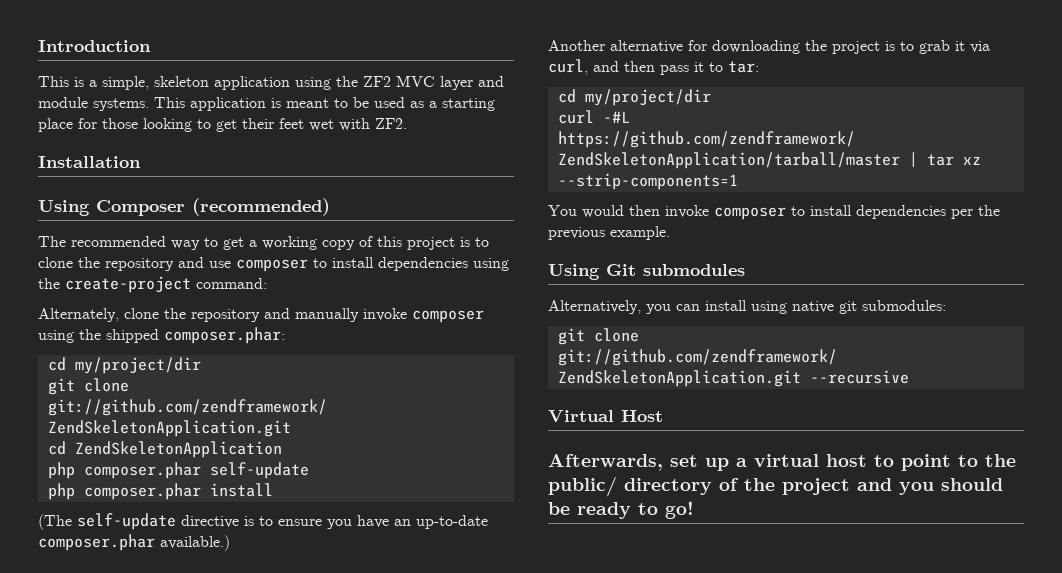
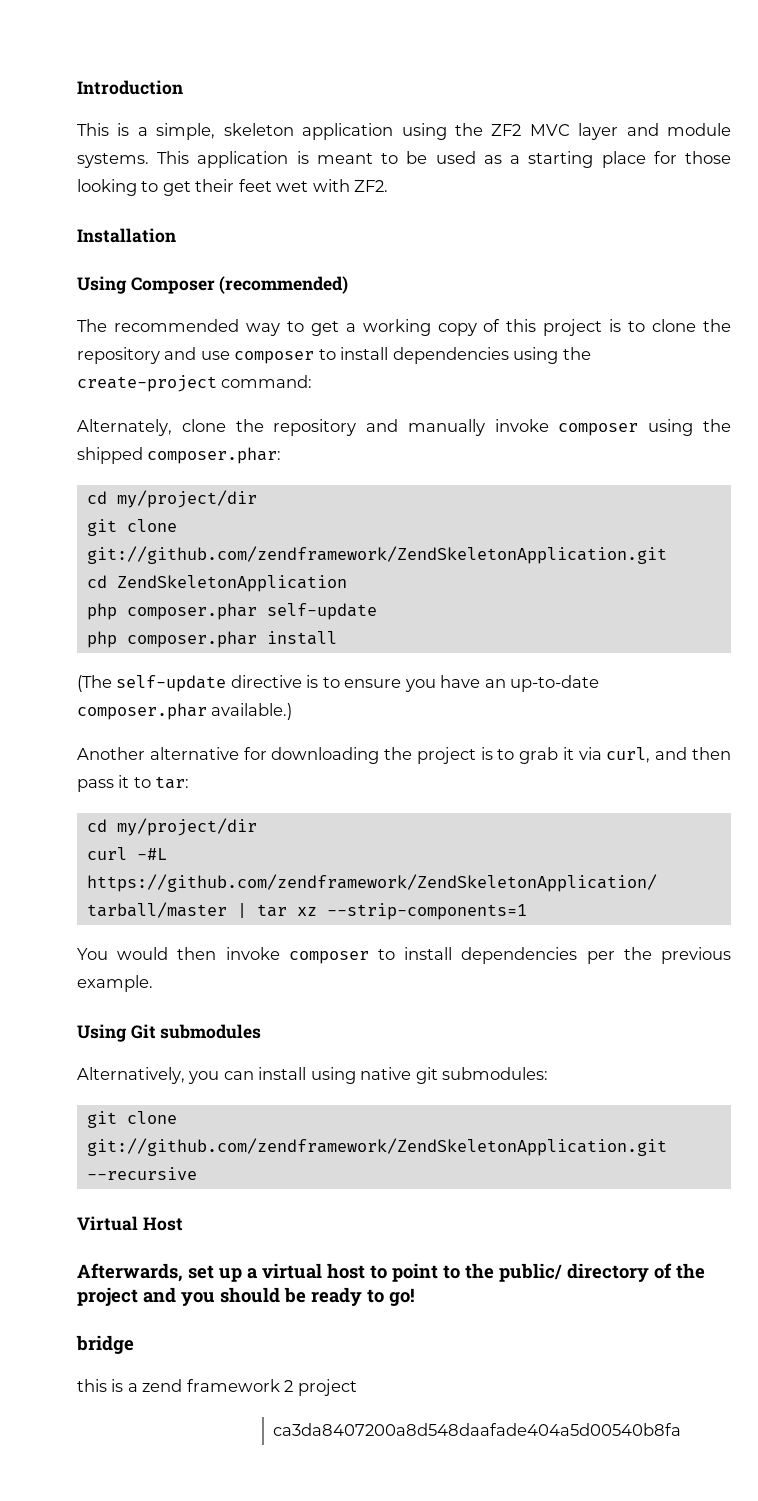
(694, 510) none -> [76,1335,134,1354] [77,1379,357,1396] [273,1423,682,1436] // bridge // this is a zend framework 2 project // ca3da8407200a8d548daafade404a5d00540b8fa

